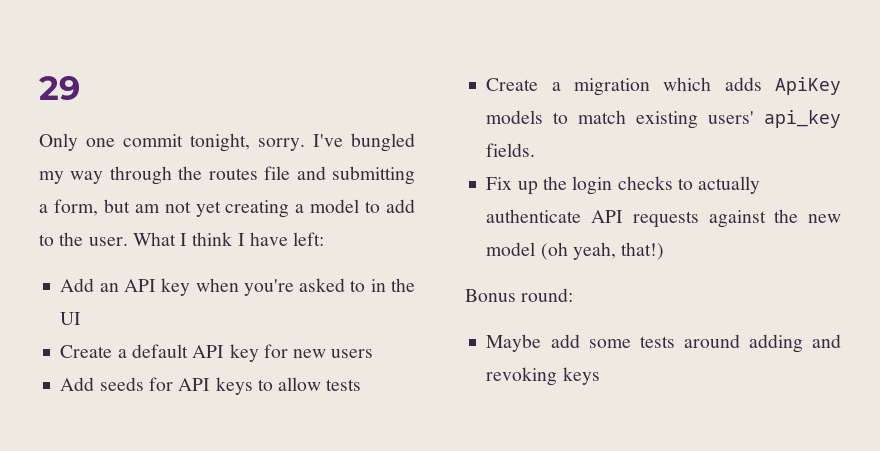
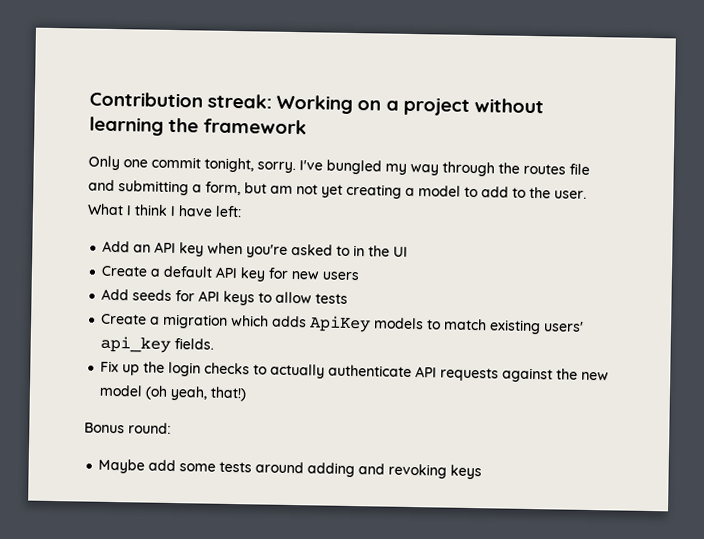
[39,76,80,100] 29 -> [89,91,544,116] [89,116,308,136] Contribution streak: Working on a project without learning the framework

